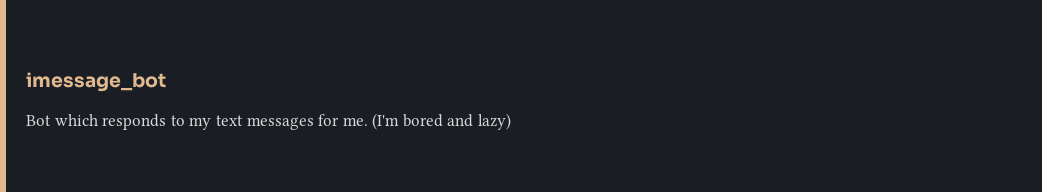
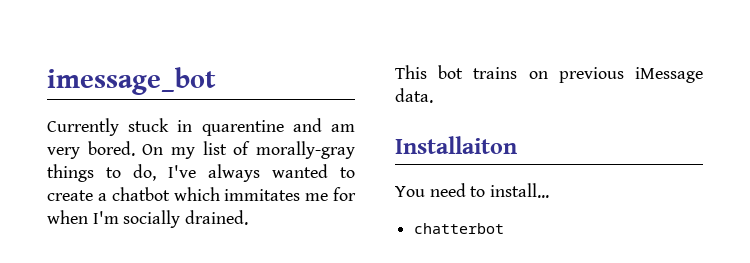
[26,113,512,130] Bot which responds to my text messages for me. (I'm bored and lazy) -> [47,118,355,136] [47,141,355,159] [47,164,355,182] [47,187,356,201] [47,210,249,228] [395,65,703,83] [395,88,433,103] [395,136,517,154] [395,183,550,198] [414,223,505,234] Currently stuck in quarentine and am very bored. On my list of morally-gray things to do, I've always wanted to create a chatbot which immitates me for when I'm socially drained. // This bot trains on previous iMessage data. // Installaiton // You need to install... // chatterbot

